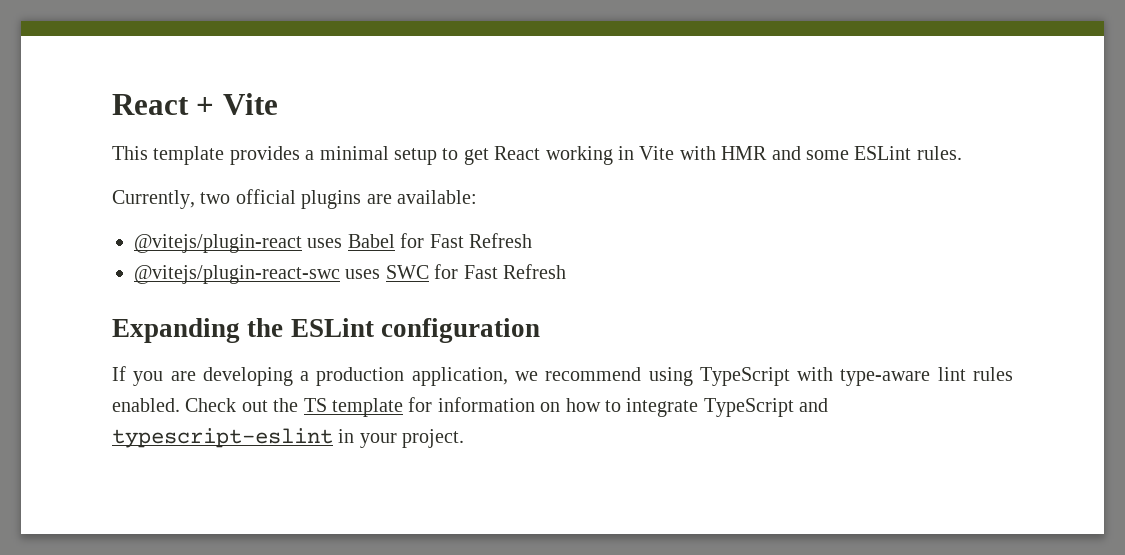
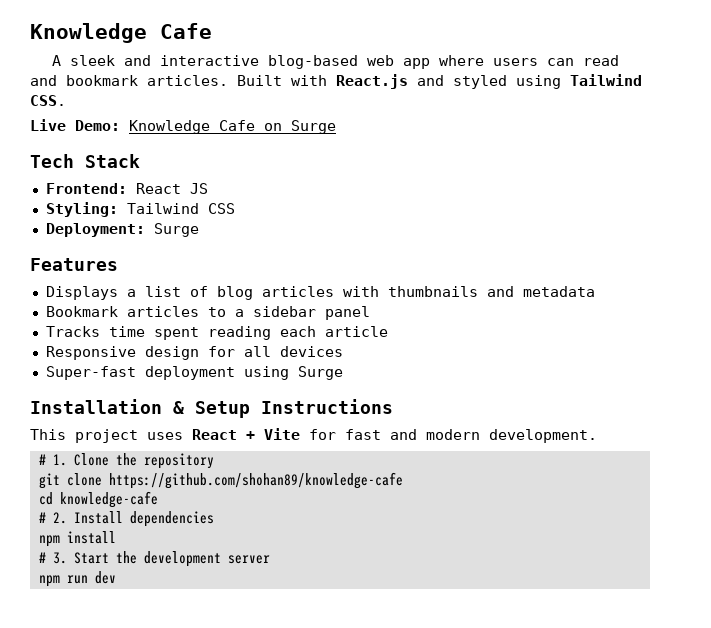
[112,93,278,115] [112,146,962,165] [112,189,477,209] [134,233,532,253] [134,264,566,284] [112,318,540,343] [112,366,1014,386] [112,397,829,417] [112,428,465,448] React + Vite // This template provides a minimal setup to get React working in Vite with HMR and some ESLint rules. // Currently, two official plugins are available: // @vitejs/plugin-react uses Babel for Fast Refresh // @vitejs/plugin-react-swc uses SWC for Fast Refresh // Expanding the ESLint configuration // If you are developing a production application, we recommend using TypeScript with type-aware lint rules enabled. Check out the TS template for information on how to integrate TypeScript and typescript-eslint in your project. -> [30,23,212,43] [52,55,620,69] [30,74,642,89] [30,95,66,106] [30,119,336,134] [30,154,140,168] [45,183,208,194] [45,202,235,217] [45,223,199,237] [30,258,118,271] [45,286,595,300] [45,306,370,320] [45,326,388,340] [45,346,343,360] [45,366,343,380] [30,399,393,418] [30,428,597,443] [38,453,214,469] [38,472,403,489] [38,491,158,508] [38,511,214,527] [38,531,116,547] [38,551,270,567] [38,571,116,587] Knowledge Cafe // A sleek and interactive blog-based web app where users can read and bookmark articles. Built with React.js and styled using Tailwind CSS. // Live Demo: Knowledge Cafe on Surge // Tech Stack // Frontend: React JS // Styling: Tailwind CSS // Deployment: Surge // Features // Displays a list of blog articles with thumbnails and metadata // Bookmark articles to a sidebar panel // Tracks time spent reading each article // Responsive design for all devices // Super-fast deployment using Surge // Installation & Setup Instructions // This project uses React + Vite for fast and modern development. // # 1. Clone the repository // git clone https://github.com/shohan89/knowledge-cafe // cd knowledge-cafe // # 2. Install dependencies // npm install // # 3. Start the development server // npm run dev

